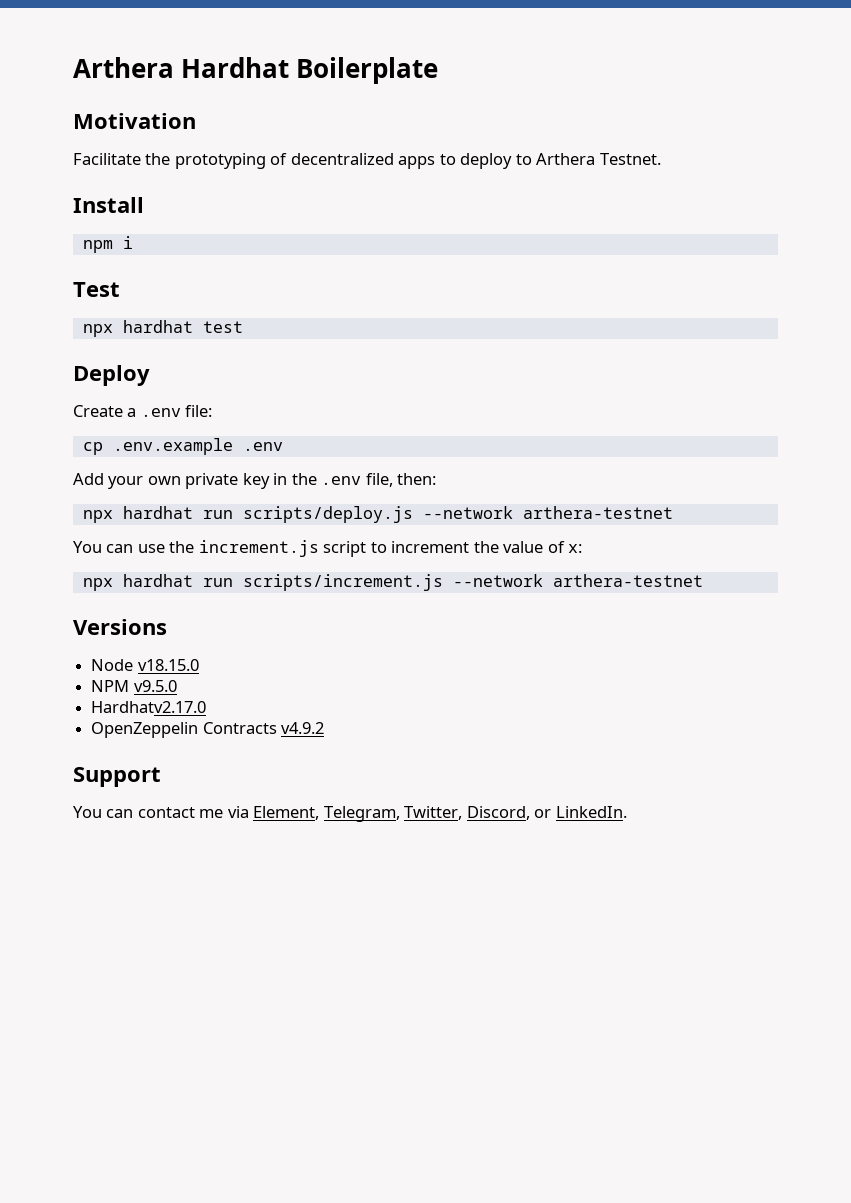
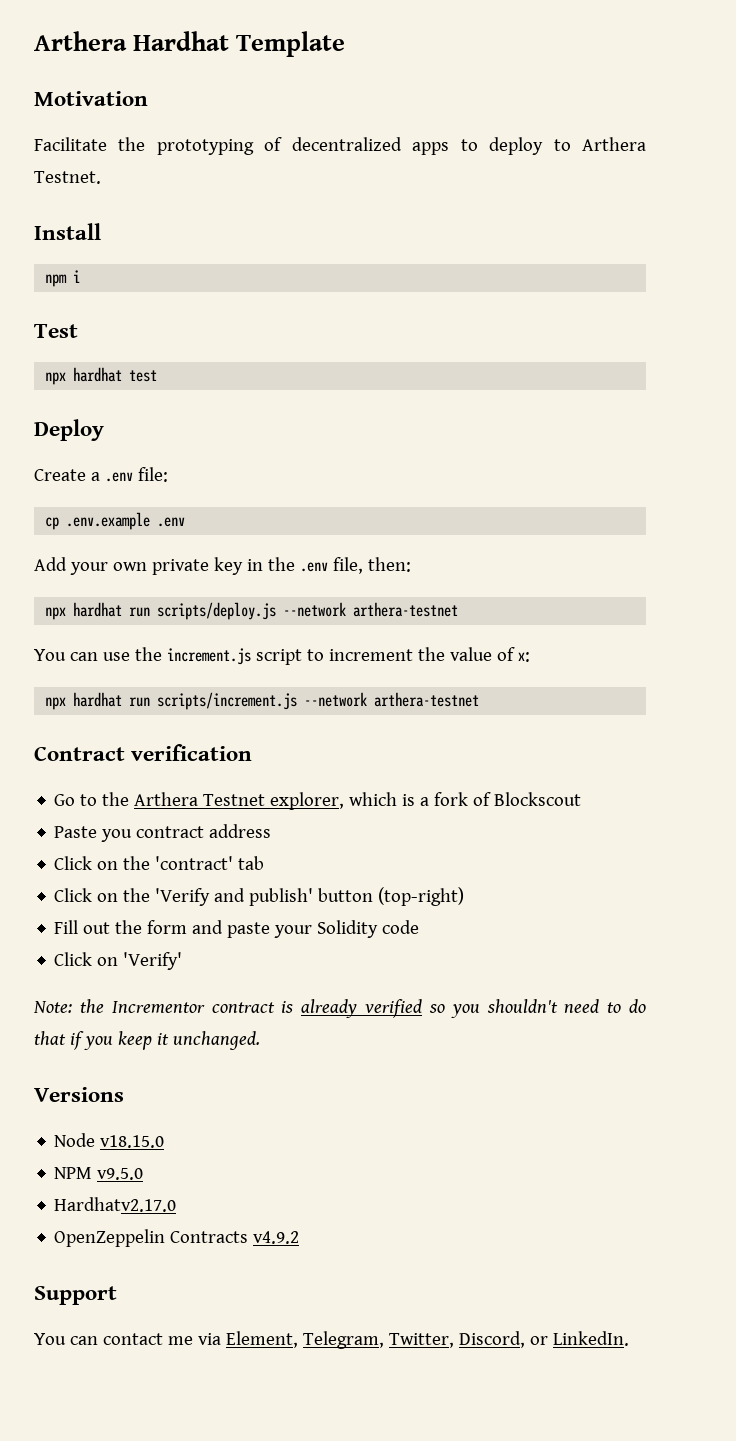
[296,57,439,84] Boilerplate -> [236,31,346,57] Template
(703, 580) none -> [34,744,253,761] [54,792,582,810] [54,824,272,842] [54,856,265,870] [54,887,465,906] [54,920,420,938] [54,952,183,970] [33,999,646,1018] [34,1031,260,1050] // Contract verification // Go to the Arthera Testnet explorer, which is a fork of Blockscout // Paste you contract address // Click on the 'contract' tab // Click on the 'Verify and publish' button (top-right) // Fill out the form and paste your Solidity code // Click on 'Verify' // Note: the Incrementor contract is already verified so you shouldn't need to do that if you keep it unchanged.

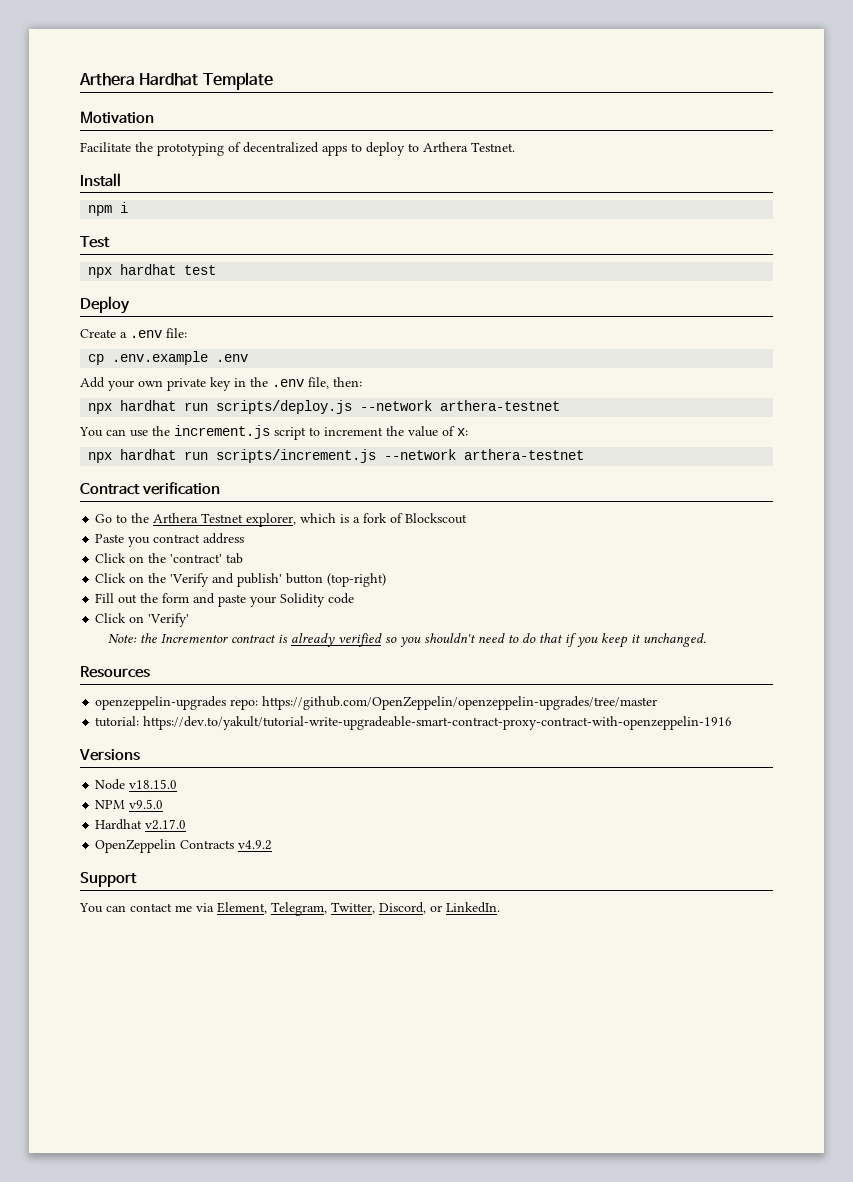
(260, 1040) none -> [80,666,150,678] [95,696,658,710] [95,716,733,730] // Resources // openzeppelin-upgrades repo: https://github.com/OpenZeppelin/openzeppelin-upgrades/tree/master // tutorial: https://dev.to/yakult/tutorial-write-upgradeable-smart-contract-proxy-contract-with-openzeppelin-1916
[54,1197,177,1212] Hardhatv2.17.0 -> [95,819,187,830] Hardhat v2.17.0

